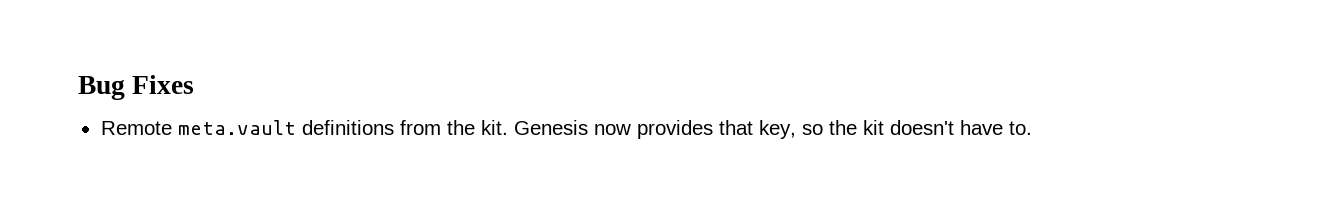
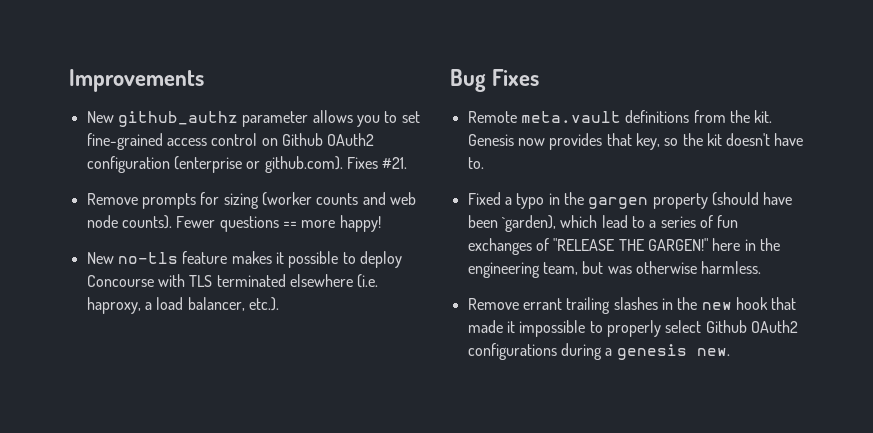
(78, 88) none -> [69,69,204,92] [86,110,420,127] [86,133,375,150] [86,156,408,173] [86,192,416,209] [86,215,381,232] [86,251,402,268] [86,274,379,288] [86,297,279,314] Improvements // New github_authz parameter allows you to set fine-grained access control on Github OAuth2 configuration (enterprise or github.com). Fixes #21. // Remove prompts for sizing (worker counts and web node counts). Fewer questions == more happy! // New no-tls feature makes it possible to deploy Concourse with TLS terminated elsewhere (i.e. haproxy, a load balancer, etc.). //
(1032, 128) none -> [467,192,793,209] [467,215,739,232] [467,238,780,255] [467,261,762,278] [467,297,797,314] [467,320,798,337] [467,343,730,360] // Fixed a typo in the gargen property (should have been `garden), which lead to a series of fun exchanges of "RELEASE THE GARGEN!" here in the engineering team, but was otherwise harmless. // Remove errant trailing slashes in the new hook that made it impossible to properly select Github OAuth2 configurations during a genesis new.

